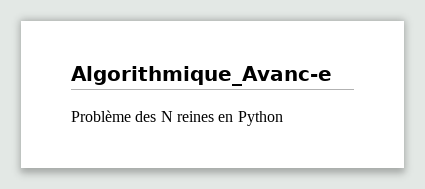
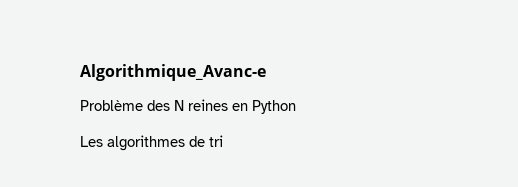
(283, 118) none -> [80,135,223,151] // Les algorithmes de tri

